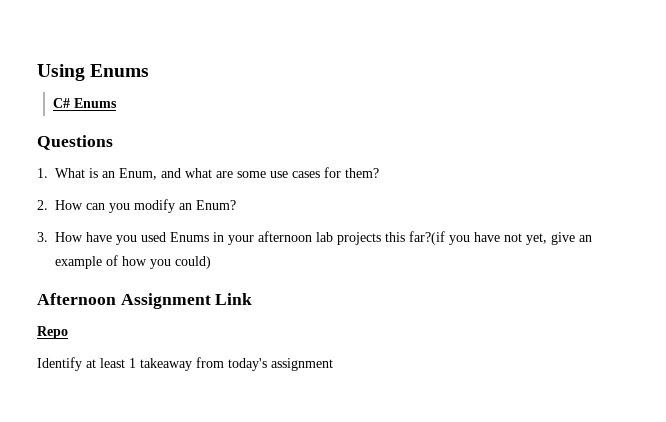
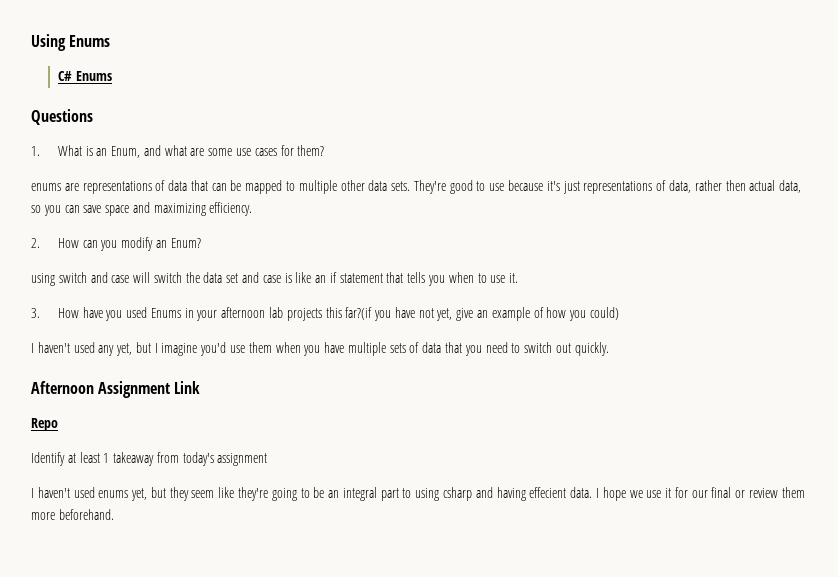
(379, 173) none -> [31,180,802,194] [31,202,253,216] // enums are representations of data that can be mapped to multiple other data sets. They're good to use because it's just representations of data, rather then actual data, so you can save space and maximizing efficiency.
(236, 205) none -> [31,272,519,286] // using switch and case will switch the data set and case is like an if statement that tells you when to use it.
(211, 262) none -> [31,342,609,356] // I haven't used any yet, but I imagine you'd use them when you have multiple sets of data that you need to switch out quickly.
(333, 364) none -> [31,487,805,501] [31,509,114,520] // I haven't used enums yet, but they seem like they're going to be an integral part to using csharp and having effecient data. I hope we use it for our final or review them more beforehand.

